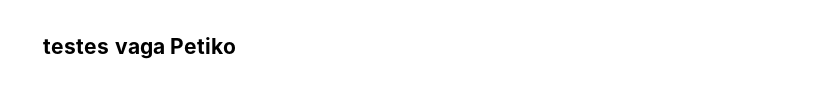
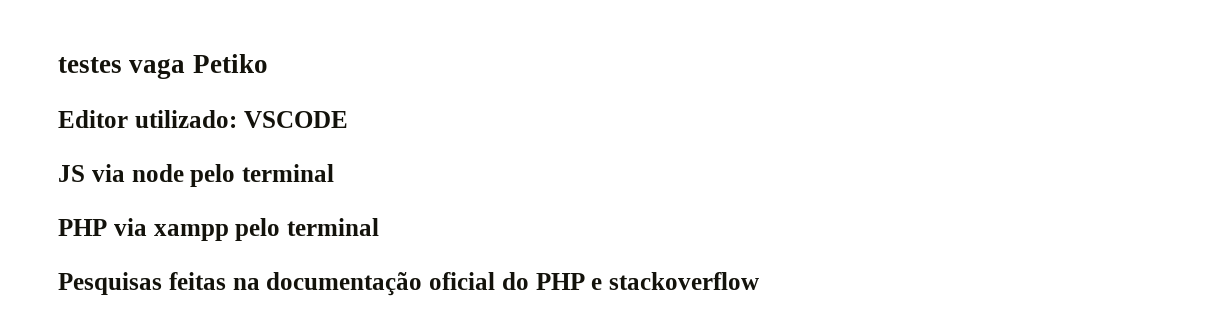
(237, 45) none -> [58,110,348,128] [58,164,334,187] [58,218,379,241] [58,272,759,296] // Editor utilizado: VSCODE // JS via node pelo terminal // PHP via xampp pelo terminal // Pesquisas feitas na documentação oficial do PHP e stackoverflow

